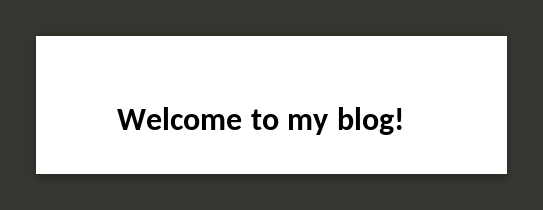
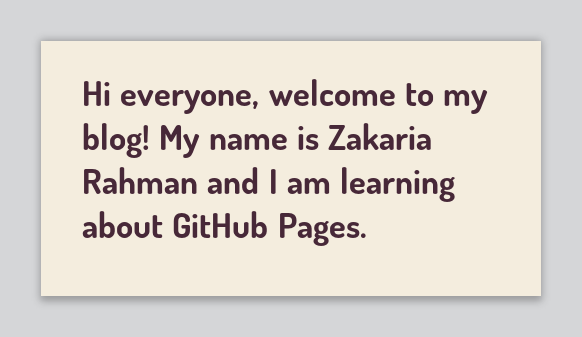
[117,107,404,135] Welcome to my blog! -> [82,79,489,114] [82,123,433,158] [82,167,456,202] [82,211,367,246] Hi everyone, welcome to my blog! My name is Zakaria Rahman and I am learning about GitHub Pages.

